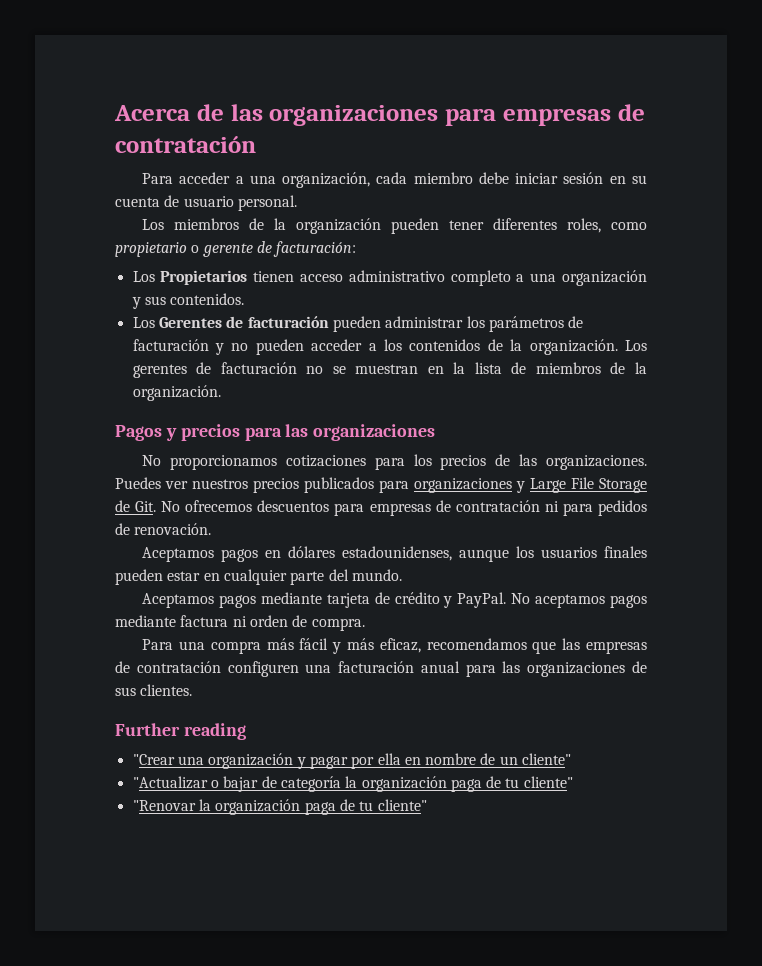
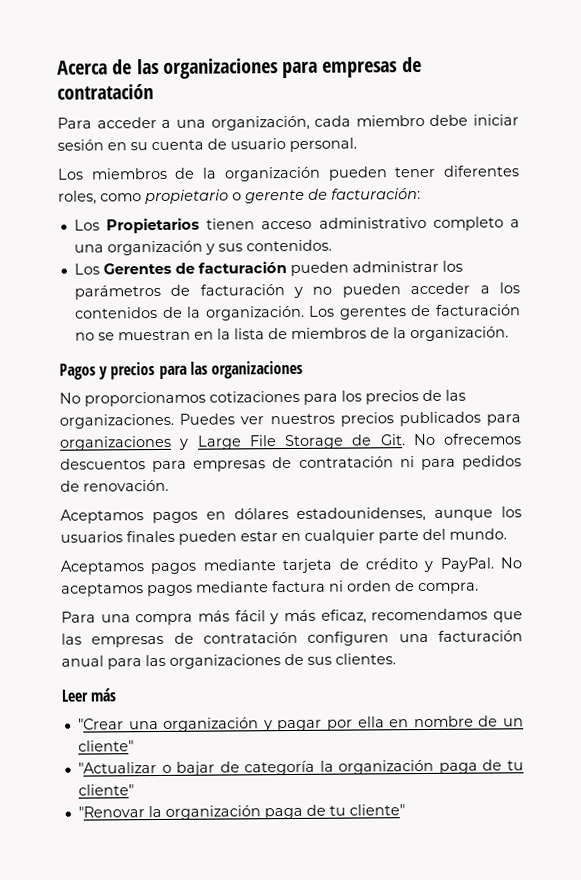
[115,723,246,740] Further reading -> [61,688,117,702] Leer más

